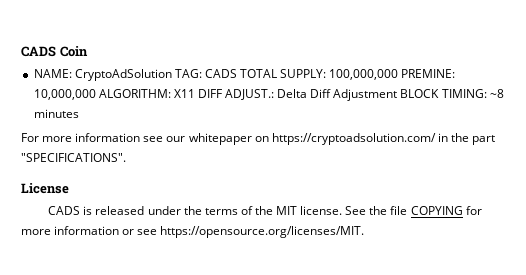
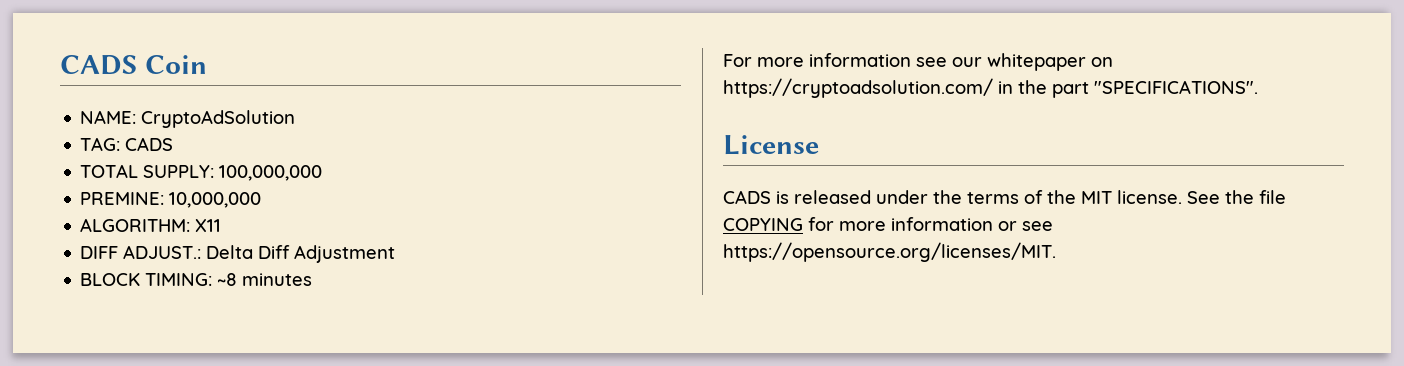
(172, 75) none -> (296, 119) //
(237, 73) none -> (174, 144) //
(399, 74) none -> (323, 173) //
(96, 94) none -> (262, 200) //
(195, 93) none -> (222, 225) //
(398, 95) none -> (396, 254) //

